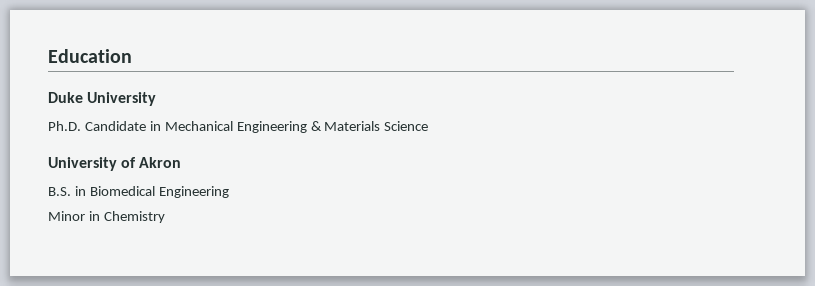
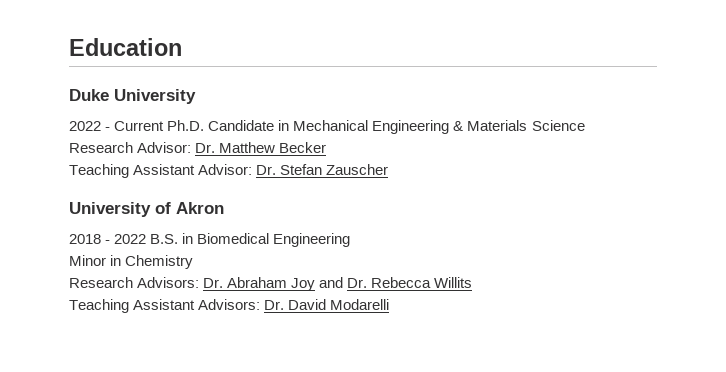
(157, 99) none -> [69,121,165,131] 2022 - Current
(429, 126) none -> [69,142,327,153] [69,164,389,178] // Research Advisor: Dr. Matthew Becker // Teaching Assistant Advisor: Dr. Stefan Zauscher
(182, 162) none -> [69,234,147,244] 2018 - 2022
(165, 217) none -> [69,277,473,291] [69,299,390,313] // Research Advisors: Dr. Abraham Joy and Dr. Rebecca Willits // Teaching Assistant Advisors: Dr. David Modarelli

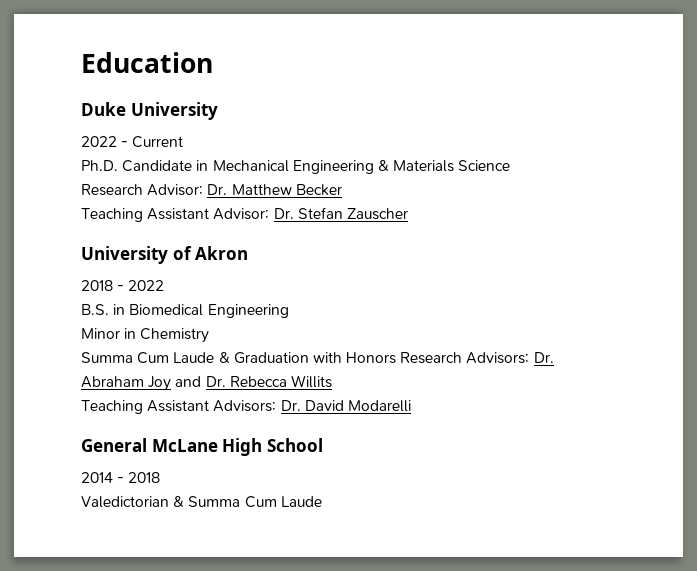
(165, 126) none -> (184, 142) //
(147, 239) none -> (165, 285) //
(194, 262) none -> [81,352,397,364] Summa Cum Laude & Graduation with Honors
(390, 304) none -> [81,438,323,456] [81,472,161,483] [81,496,322,508] // General McLane High School // 2014 - 2018 // Valedictorian & Summa Cum Laude

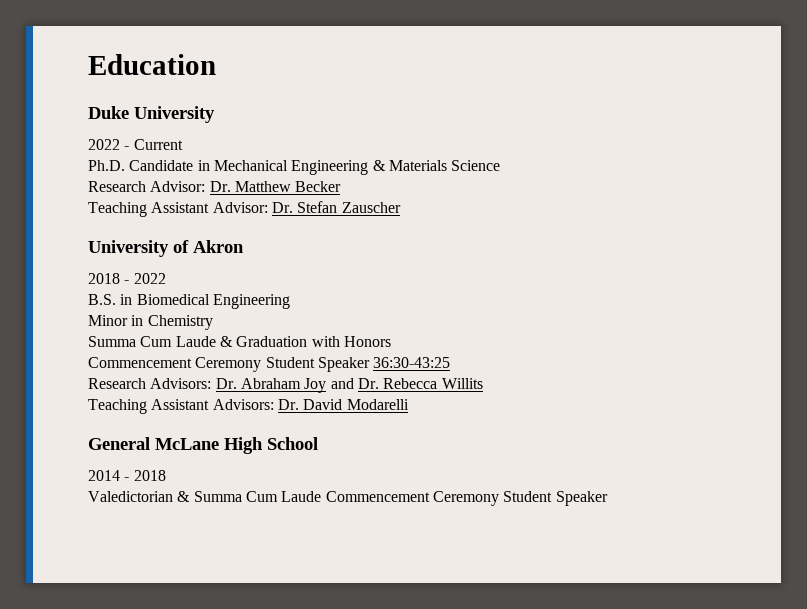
(397, 358) none -> [88,357,451,372] // Commencement Ceremony Student Speaker 36:30-43:25 //
(322, 501) none -> [325,491,608,506] Commencement Ceremony Student Speaker

